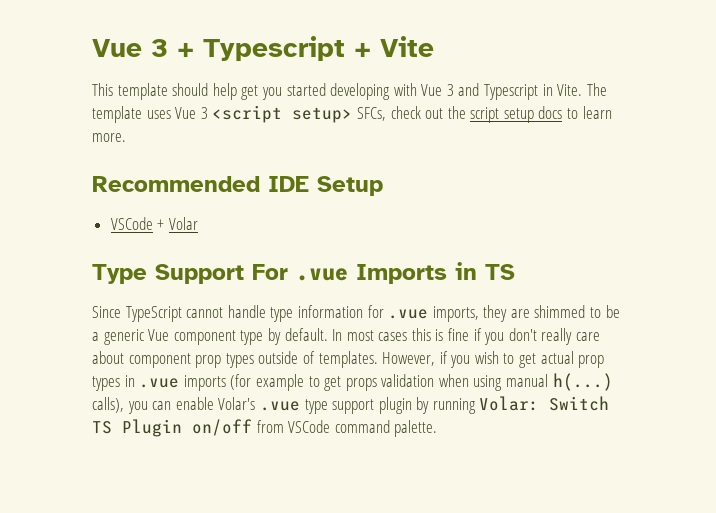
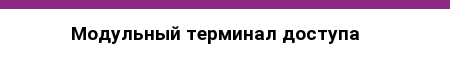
[92,36,434,61] [92,83,607,100] [92,105,612,123] [92,133,126,142] [92,176,383,196] [110,217,198,230] [92,262,515,284] [92,305,620,322] [92,328,601,345] [92,351,605,368] [92,373,613,391] [92,396,610,414] [92,419,438,437] Vue 3 + Typescript + Vite // This template should help get you started developing with Vue 3 and Typescript in Vite. The template uses Vue 3 <script setup> SFCs, check out the script setup docs to learn more. // Recommended IDE Setup // VSCode + Volar // Type Support For .vue Imports in TS // Since TypeScript cannot handle type information for .vue imports, they are shimmed to be a generic Vue component type by default. In most cases this is fine if you don't really care about component prop types outside of templates. However, if you wish to get actual prop types in .vue imports (for example to get props validation when using manual h(...) calls), you can enable Volar's .vue type support plugin by running Volar: Switch TS Plugin on/off from VSCode command palette. -> [71,26,361,44] Модульный терминал доступа

